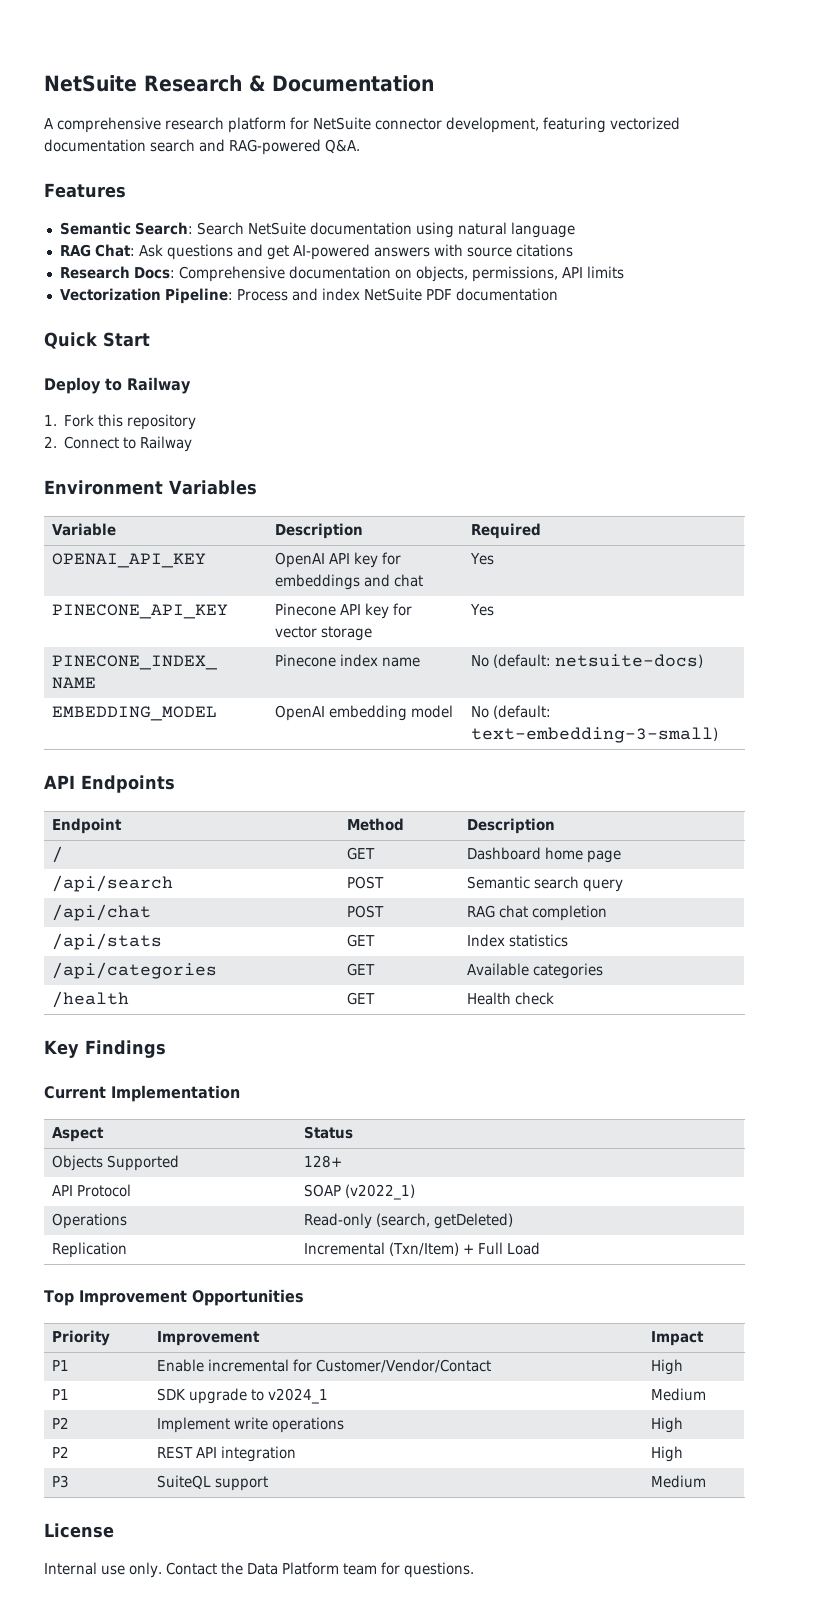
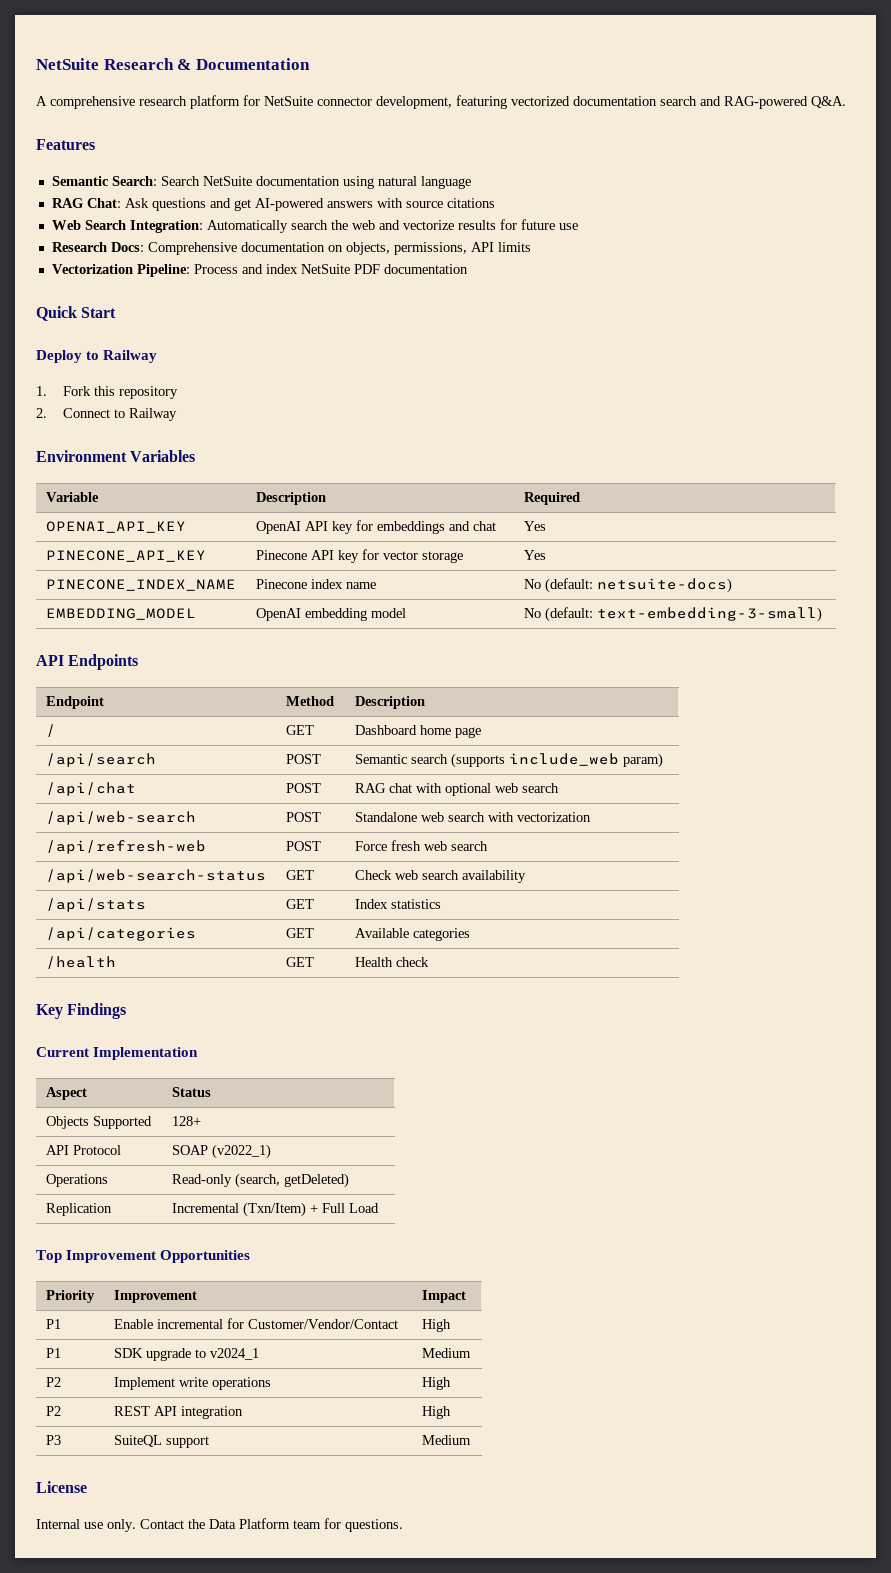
(573, 250) none -> [51,219,578,233] // Web Search Integration: Automatically search the web and vectorize results for future use
[583,879,624,892] query -> [450,753,663,768] (supports include_web param)
[532,905,608,921] completion -> [415,783,559,796] [45,811,196,825] [285,812,321,822] [354,812,591,822] [45,840,206,854] [285,841,321,851] [354,840,488,851] [45,869,266,883] [285,870,314,880] [354,870,526,883] with optional web search // /api/web-search | POST | Standalone web search with vectorization // /api/refresh-web | POST | Force fresh web search // /api/web-search-status | GET | Check web search availability

